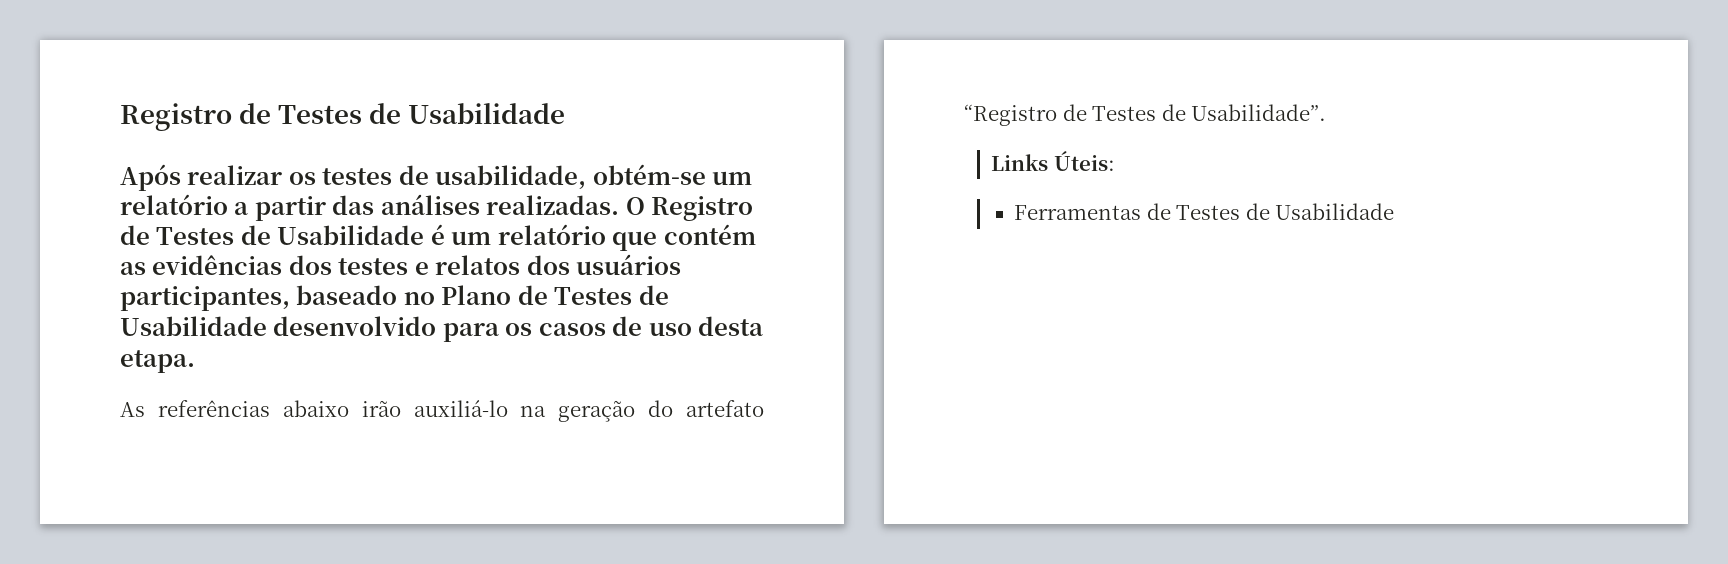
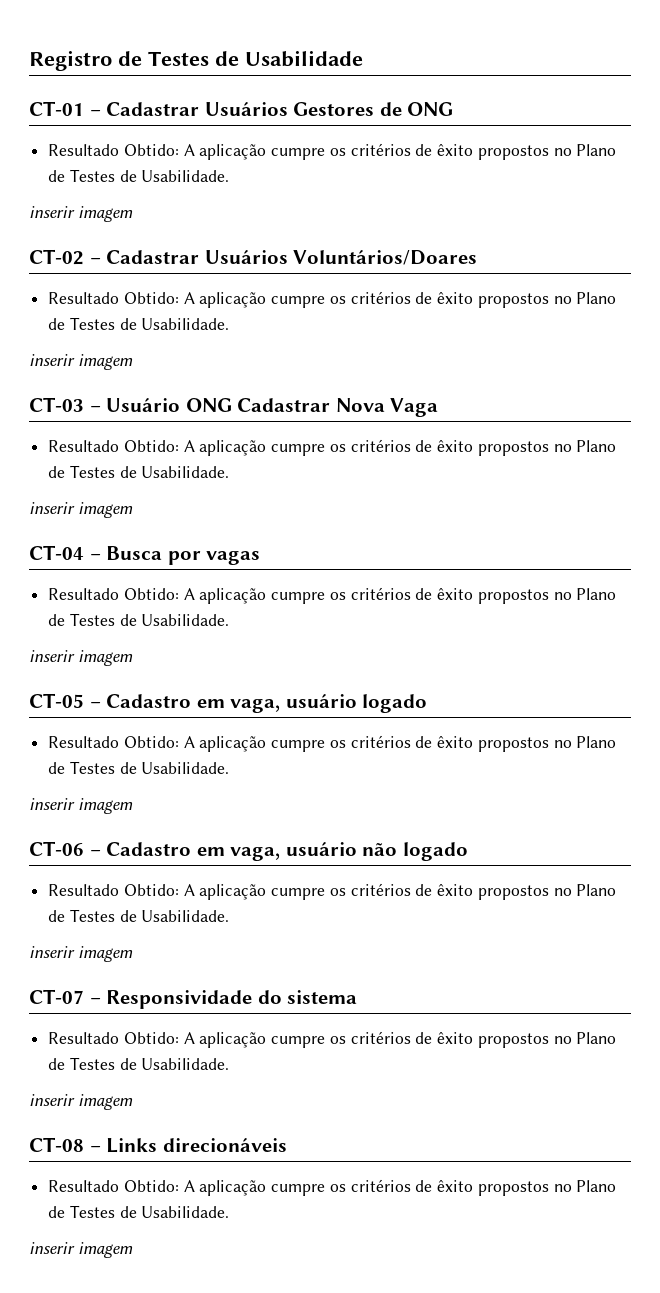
[120,164,753,191] [120,194,754,221] [120,224,756,251] [120,254,682,275] [120,285,669,311] [120,316,764,342] [120,350,195,373] [120,400,764,422] [964,104,1327,126] [991,151,1115,171] [1013,203,1395,220] Após realizar os testes de usabilidade, obtém-se um relatório a partir das análises realizadas. O Registro de Testes de Usabilidade é um relatório que contém as evidências dos testes e relatos dos usuários participantes, baseado no Plano de Testes de Usabilidade desenvolvido para os casos de uso desta etapa. // As referências abaixo irão auxiliá-lo na geração do artefato “Registro de Testes de Usabilidade”. // Links Úteis: // Ferramentas de Testes de Usabilidade -> [29,101,454,116] [48,143,617,160] [48,169,230,182] [29,206,133,222] [29,249,478,265] [48,291,617,308] [48,317,230,330] [29,354,133,370] [29,397,439,417] [48,439,617,456] [48,465,230,478] [29,502,133,518] [29,545,261,565] [48,587,617,604] [48,613,230,626] [29,650,133,666] [29,693,428,713] [48,735,617,752] [48,761,230,774] [29,798,133,814] [29,841,468,861] [48,883,617,900] [48,909,230,922] [29,946,133,962] [29,989,358,1009] [48,1031,617,1048] [48,1057,230,1070] [29,1094,133,1110] [29,1137,287,1153] [48,1179,617,1196] [48,1205,230,1218] [29,1242,133,1258] CT-01 – Cadastrar Usuários Gestores de ONG // Resultado Obtido: A aplicação cumpre os critérios de êxito propostos no Plano de Testes de Usabilidade. // inserir imagem // CT-02 – Cadastrar Usuários Voluntários/Doares // Resultado Obtido: A aplicação cumpre os critérios de êxito propostos no Plano de Testes de Usabilidade. // inserir imagem // CT-03 – Usuário ONG Cadastrar Nova Vaga // Resultado Obtido: A aplicação cumpre os critérios de êxito propostos no Plano de Testes de Usabilidade. // inserir imagem // CT-04 – Busca por vagas // Resultado Obtido: A aplicação cumpre os critérios de êxito propostos no Plano de Testes de Usabilidade. // inserir imagem // CT-05 – Cadastro em vaga, usuário logado // Resultado Obtido: A aplicação cumpre os critérios de êxito propostos no Plano de Testes de Usabilidade. // inserir imagem // CT-06 – Cadastro em vaga, usuário não logado // Resultado Obtido: A aplicação cumpre os critérios de êxito propostos no Plano de Testes de Usabilidade. // inserir imagem // CT-07 – Responsividade do sistema // Resultado Obtido: A aplicação cumpre os critérios de êxito propostos no Plano de Testes de Usabilidade. // inserir imagem // CT-08 – Links direcionáveis // Resultado Obtido: A aplicação cumpre os critérios de êxito propostos no Plano de Testes de Usabilidade. // inserir imagem

